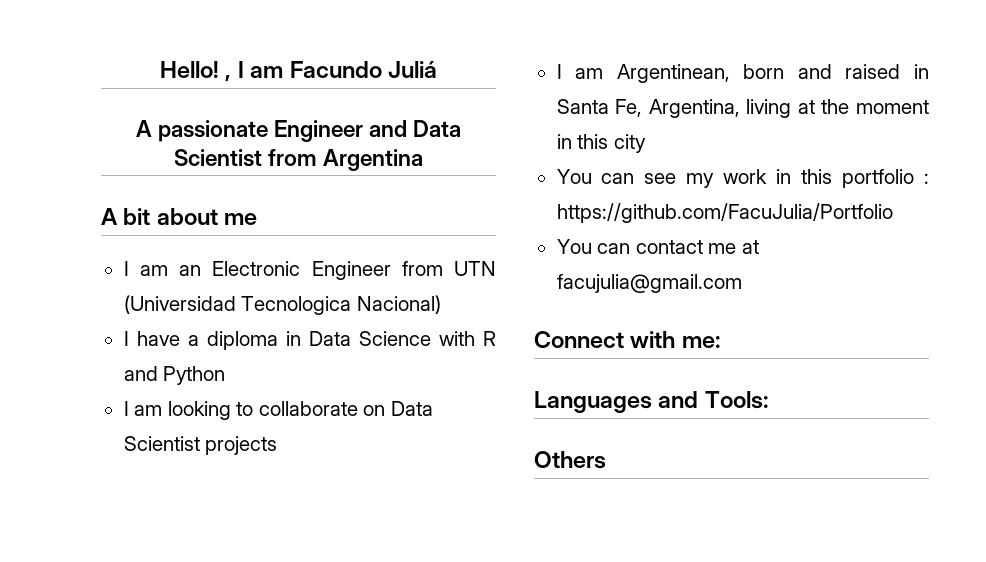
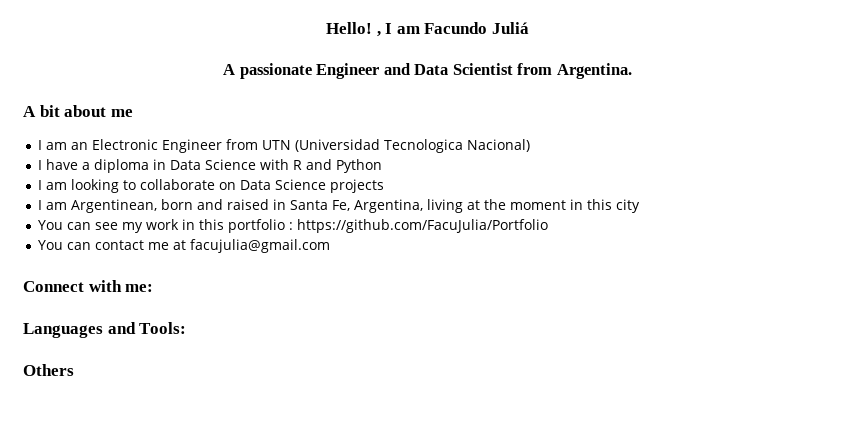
[323,149,424,171] Argentina -> [556,63,632,79] Argentina.
[123,436,200,451] Scientist -> [274,179,326,190] Science

